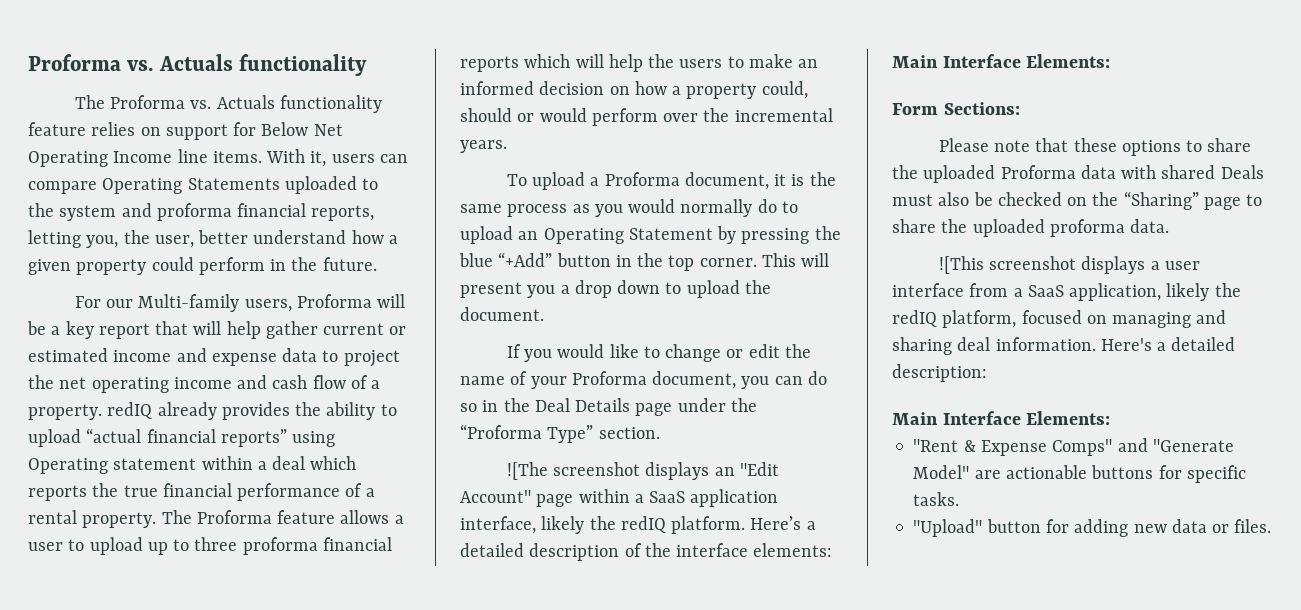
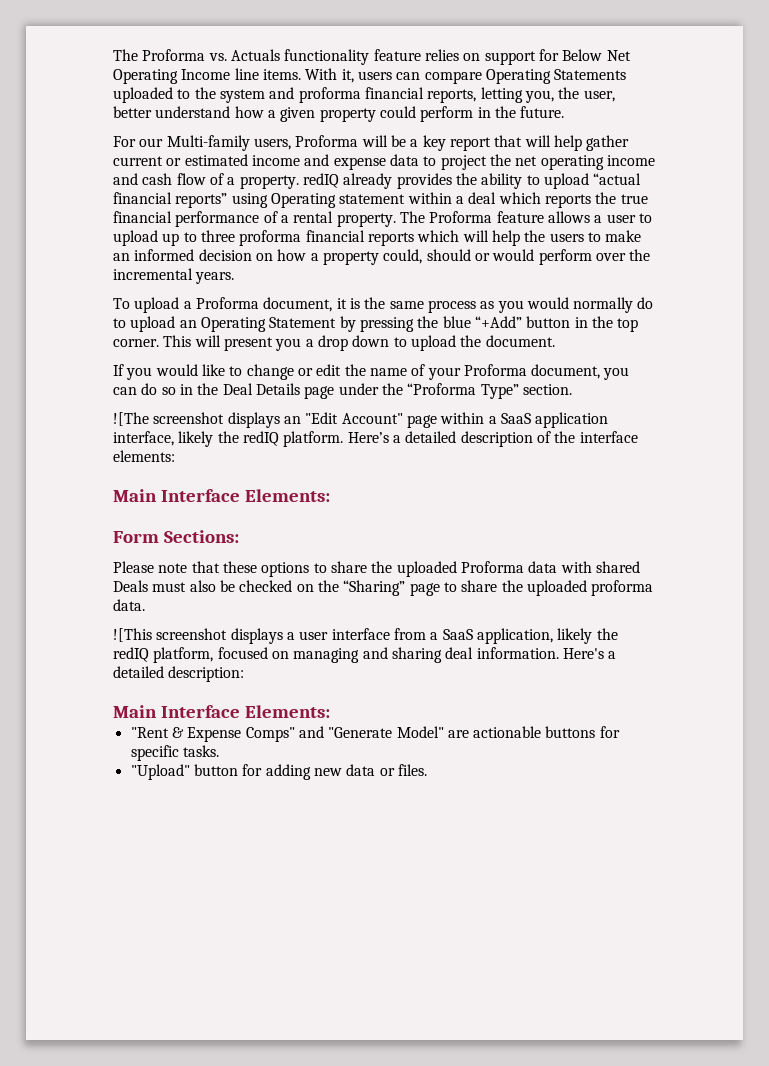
[28,54,368,76] Proforma vs. Actuals functionality // -> (113, 55) none

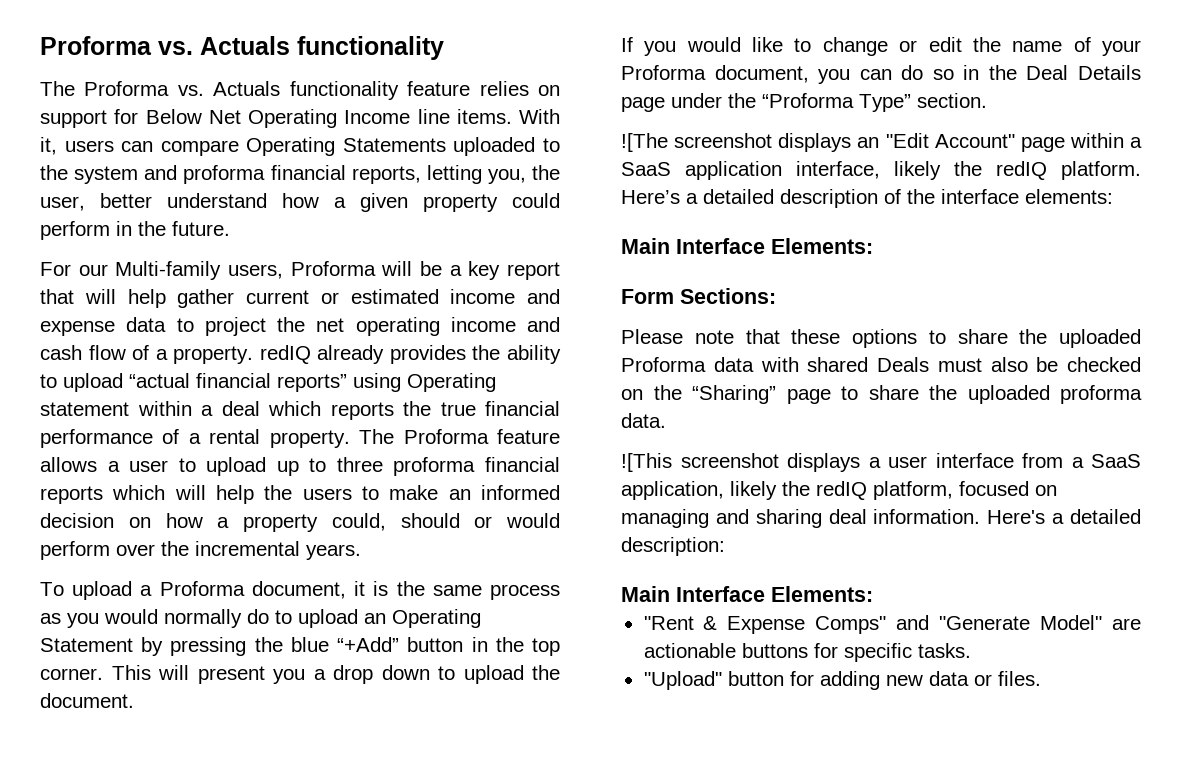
(113, 55) none -> [40,36,444,60] Proforma vs. Actuals functionality //

